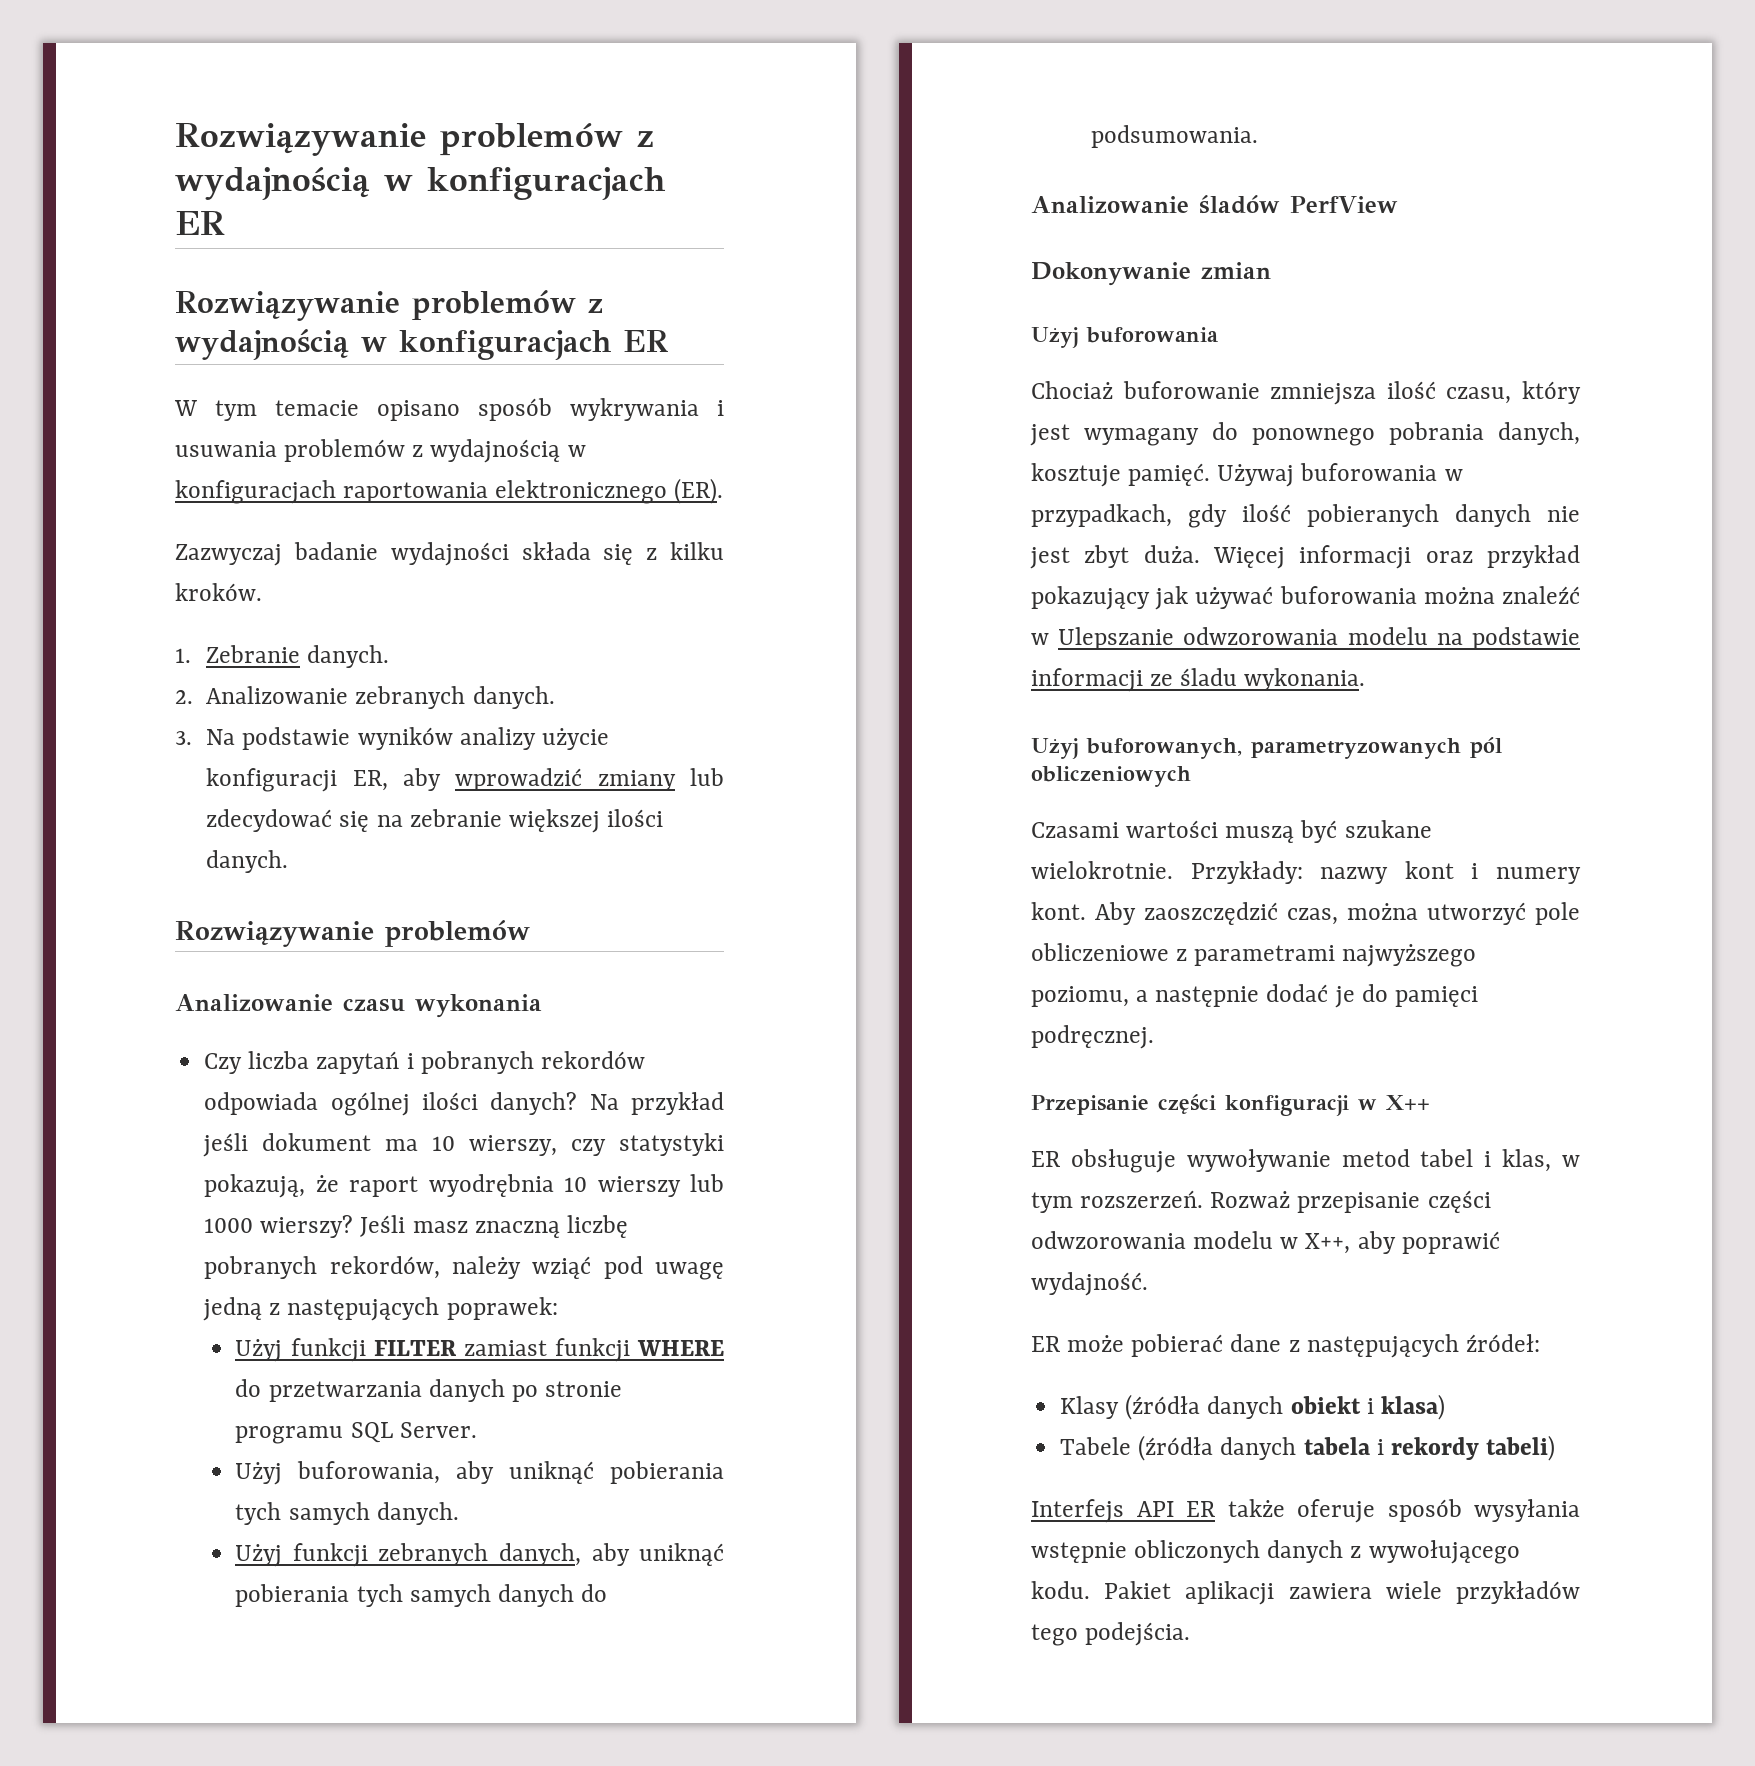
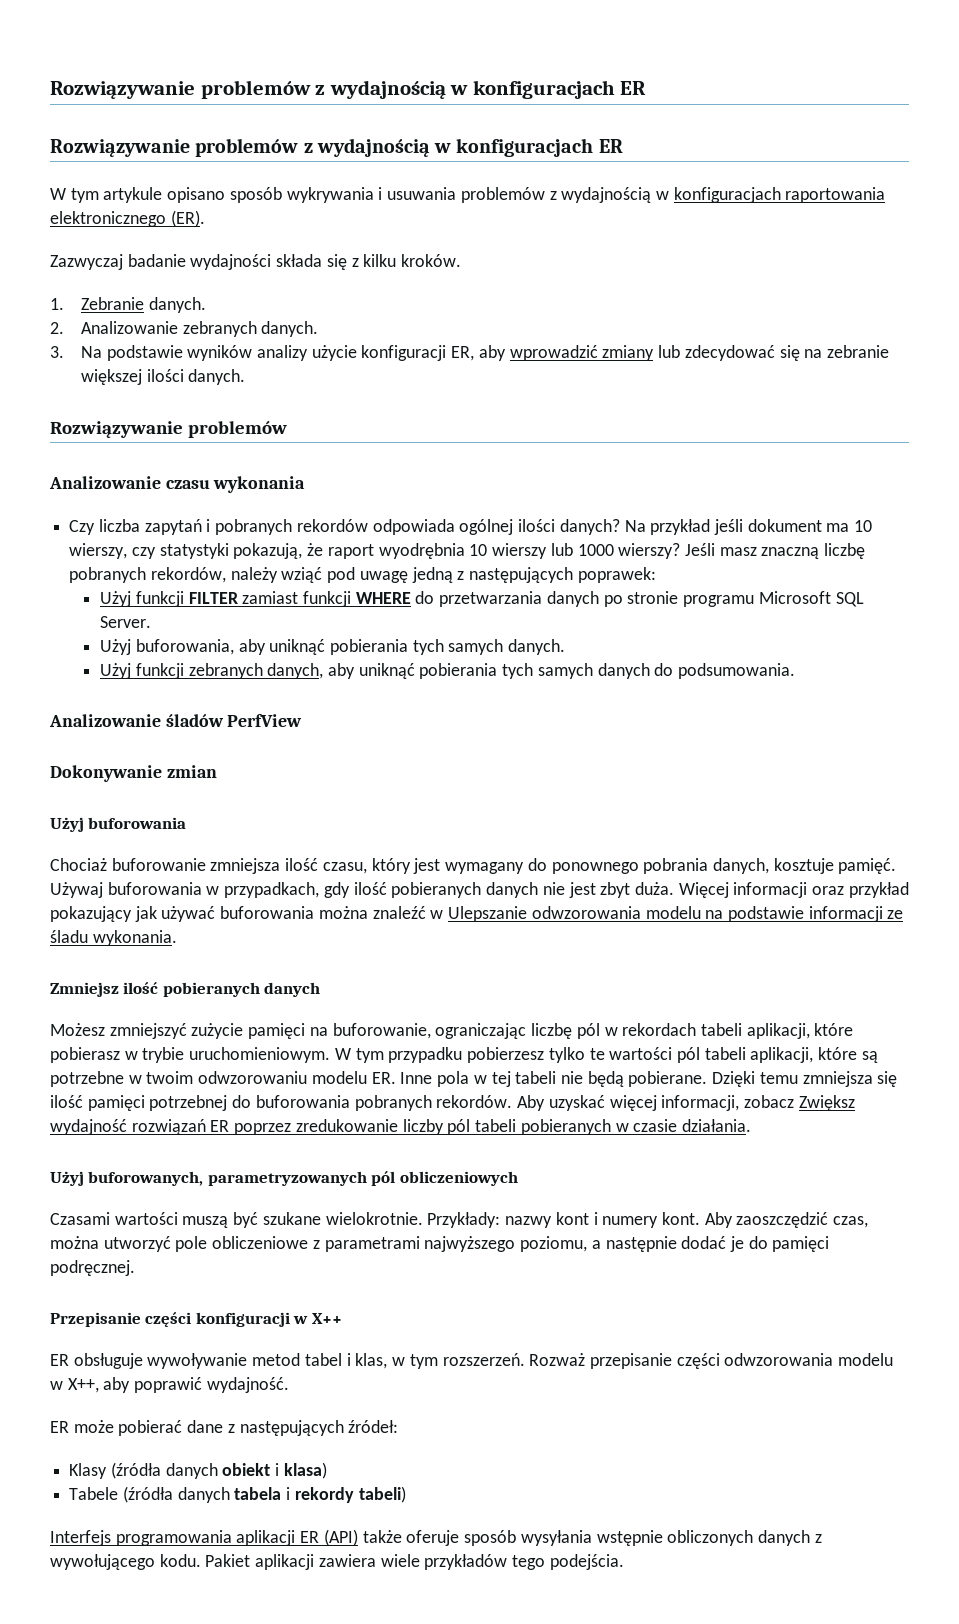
[275,400,359,416] temacie -> [103,187,163,203] artykule
(344, 1435) none -> [758,591,831,604] Microsoft
(1366, 679) none -> [50,982,321,997] [50,1023,854,1039] [50,1047,878,1063] [50,1071,898,1087] [50,1095,855,1111] [50,1119,751,1135] // Zmniejsz ilość pobieranych danych // Możesz zmniejszyć zużycie pamięci na buforowanie, ograniczając liczbę pól w rekordach tabeli aplikacji, które pobierasz w trybie uruchomieniowym. W tym przypadku pobierzesz tylko te wartości pól tabeli aplikacji, które są potrzebne w twoim odwzorowaniu modelu ER. Inne pola w tej tabeli nie będą pobierane. Dzięki temu zmniejsza się ilość pamięci potrzebnej do buforowania pobranych rekordów. Aby uzyskać więcej informacji, zobacz Zwiększ wydajność rozwiązań ER poprzez zredukowanie liczby pól tabeli pobieranych w czasie działania.
[1136,1501,1215,1517] API ER -> [115,1529,358,1546] programowania aplikacji ER (API)

